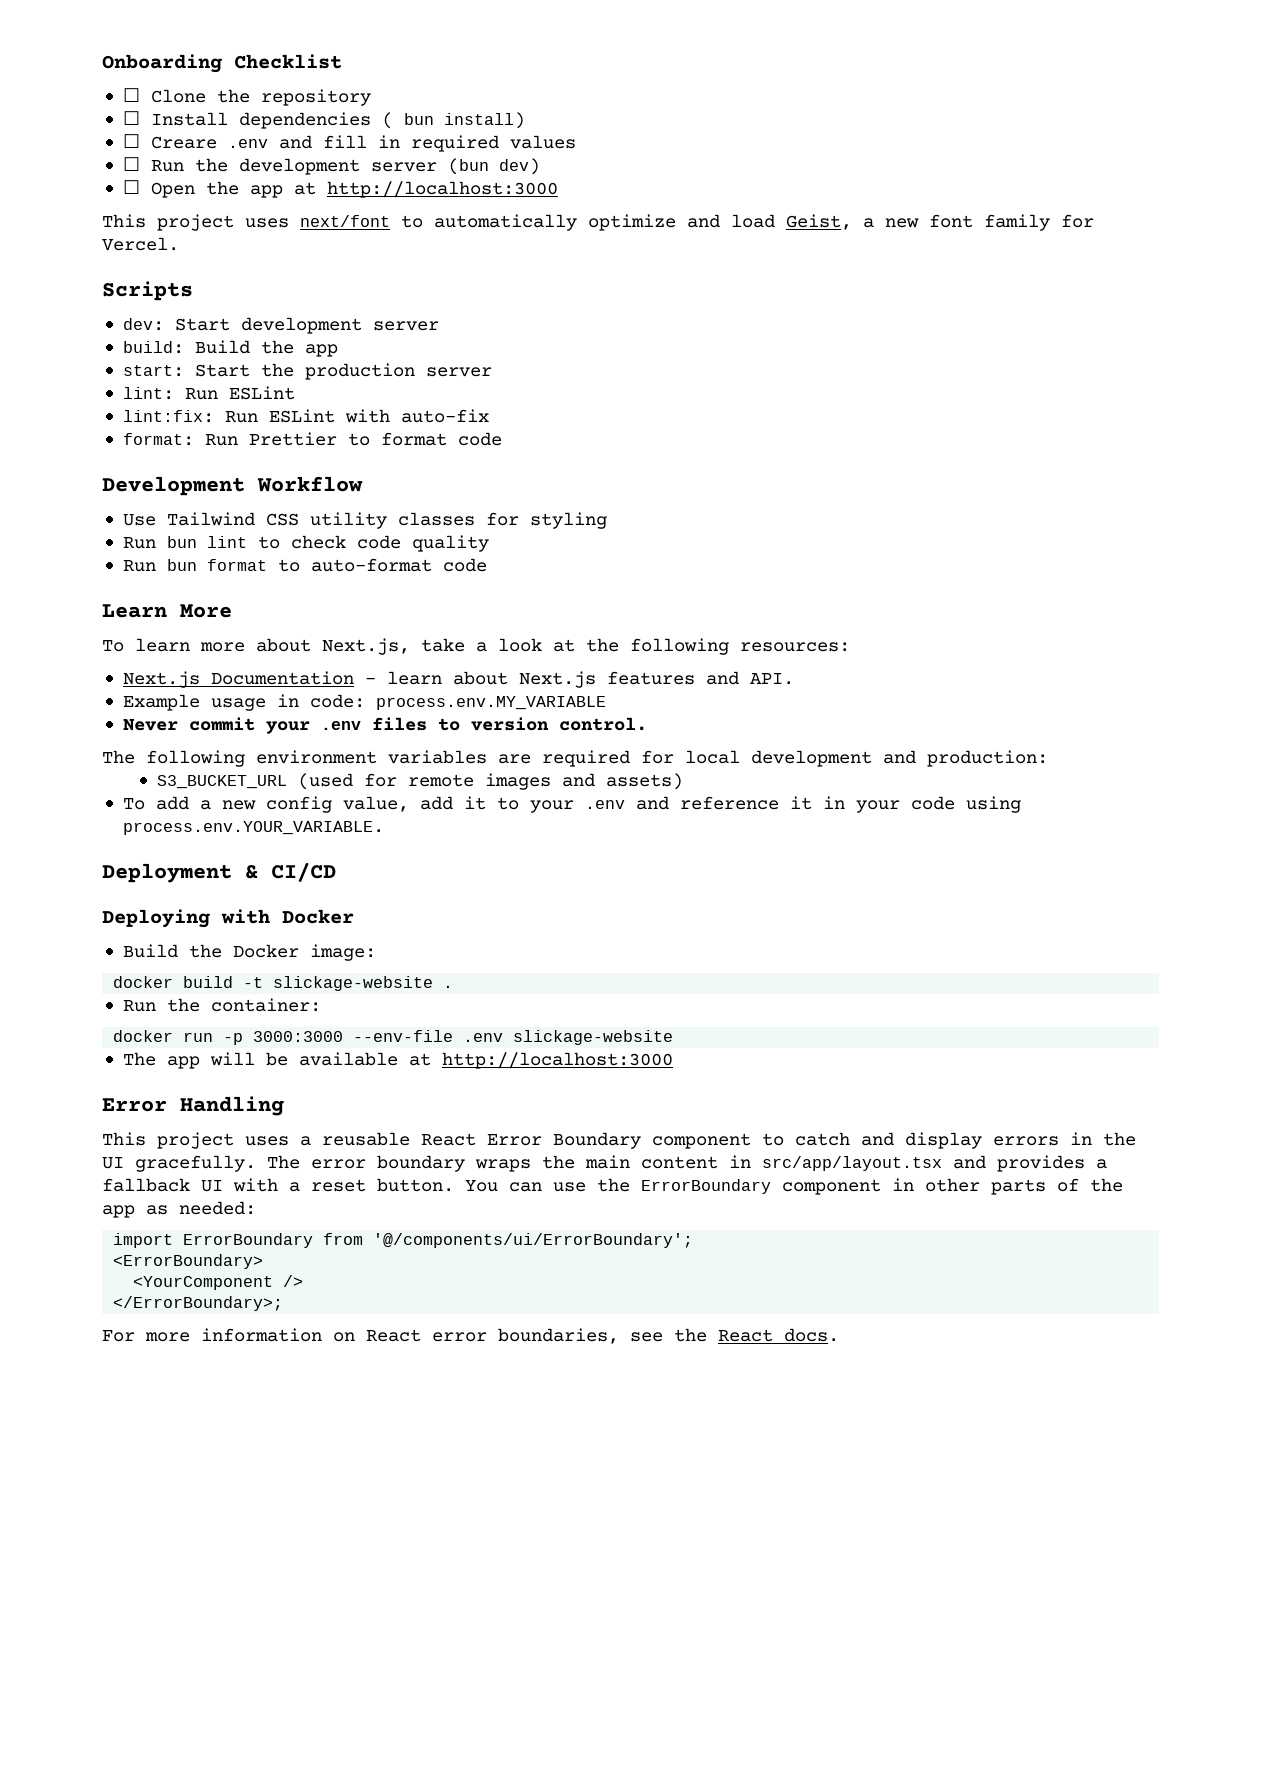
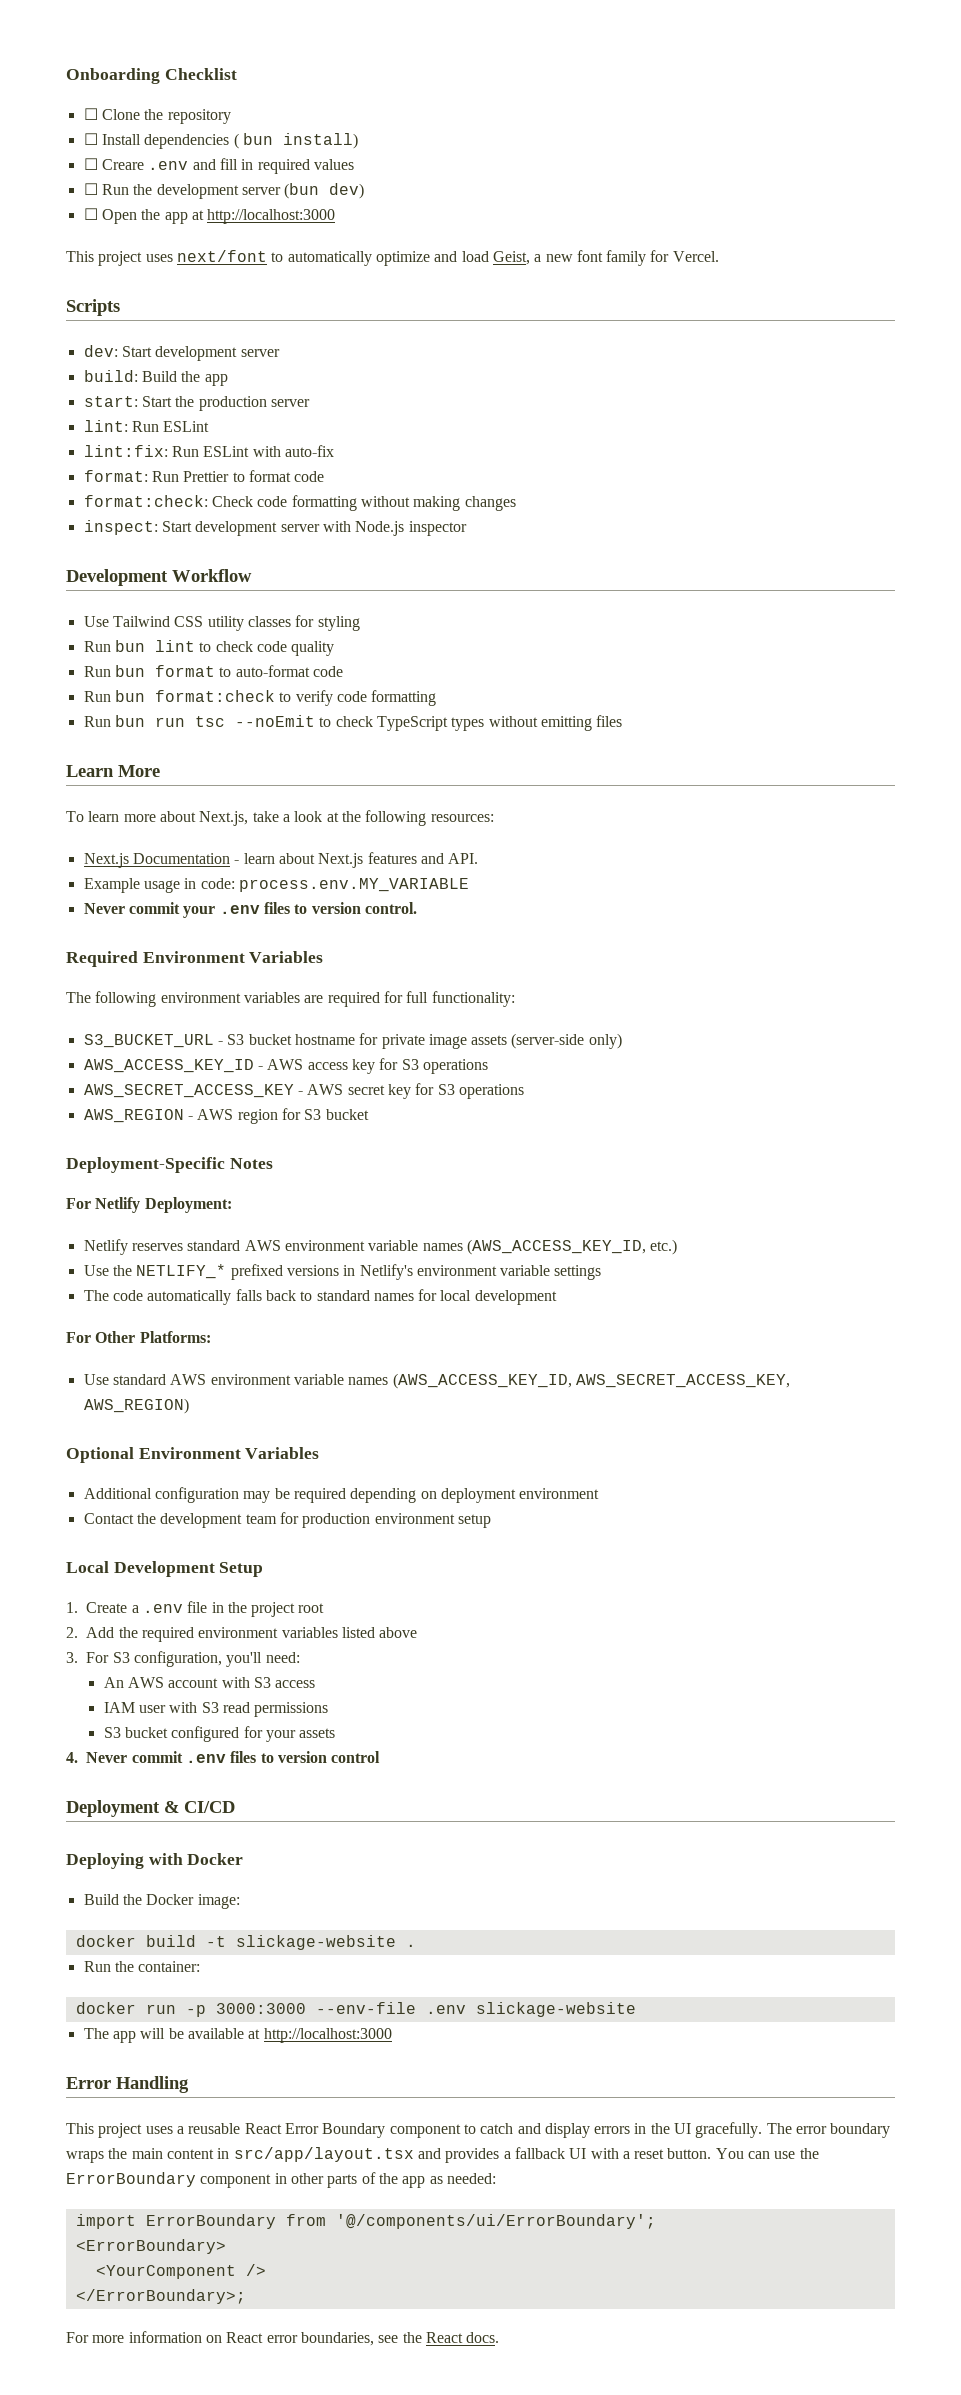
(502, 439) none -> [83,495,516,511] [83,520,467,536] // format:check: Check code formatting without making changes // inspect: Start development server with Node.js inspector
(487, 565) none -> [83,690,437,706] [83,715,623,731] // Run bun format:check to verify code formatting // Run bun run tsc --noEmit to check TypeScript types without emitting files
(647, 724) none -> [66,951,324,967] // Required Environment Variables
[685,750,1048,767] [157,773,684,790] [122,796,1021,813] [122,821,384,835] local development and production: // S3_BUCKET_URL (used for remote images and assets) // To add a new config value, add it to your .env and reference it in your code using process.env.YOUR_VARIABLE. -> [406,991,515,1007] [83,1033,622,1049] [83,1058,488,1074] [83,1083,524,1099] [83,1108,369,1124] [66,1157,273,1173] [66,1197,232,1213] [83,1239,678,1255] [83,1264,602,1280] [83,1289,557,1305] [66,1331,211,1343] [83,1373,790,1389] [83,1398,189,1414] [66,1447,320,1463] [83,1487,600,1503] [83,1512,491,1528] [66,1561,264,1577] [66,1601,325,1617] [66,1627,418,1642] [66,1651,300,1667] [103,1677,316,1688] [103,1702,329,1717] [103,1726,336,1742] [66,1751,381,1763] full functionality: // S3_BUCKET_URL - S3 bucket hostname for private image assets (server-side only) // AWS_ACCESS_KEY_ID - AWS access key for S3 operations // AWS_SECRET_ACCESS_KEY - AWS secret key for S3 operations // AWS_REGION - AWS region for S3 bucket // Deployment-Specific Notes // For Netlify Deployment: // Netlify reserves standard AWS environment variable names (AWS_ACCESS_KEY_ID, etc.) // Use the NETLIFY_* prefixed versions in Netlify's environment variable settings // The code automatically falls back to standard names for local development // For Other Platforms: // Use standard AWS environment variable names (AWS_ACCESS_KEY_ID, AWS_SECRET_ACCESS_KEY, AWS_REGION) // Optional Environment Variables // Additional configuration may be required depending on deployment environment // Contact the development team for production environment setup // Local Development Setup // 1. Create a .env file in the project root // 2. Add the required environment variables listed above // 3. For S3 configuration, you'll need: // An AWS account with S3 access // IAM user with S3 read permissions // S3 bucket configured for your assets // 4. Never commit .env files to version control

